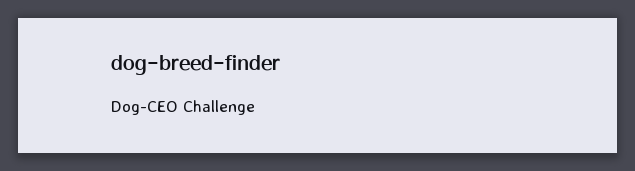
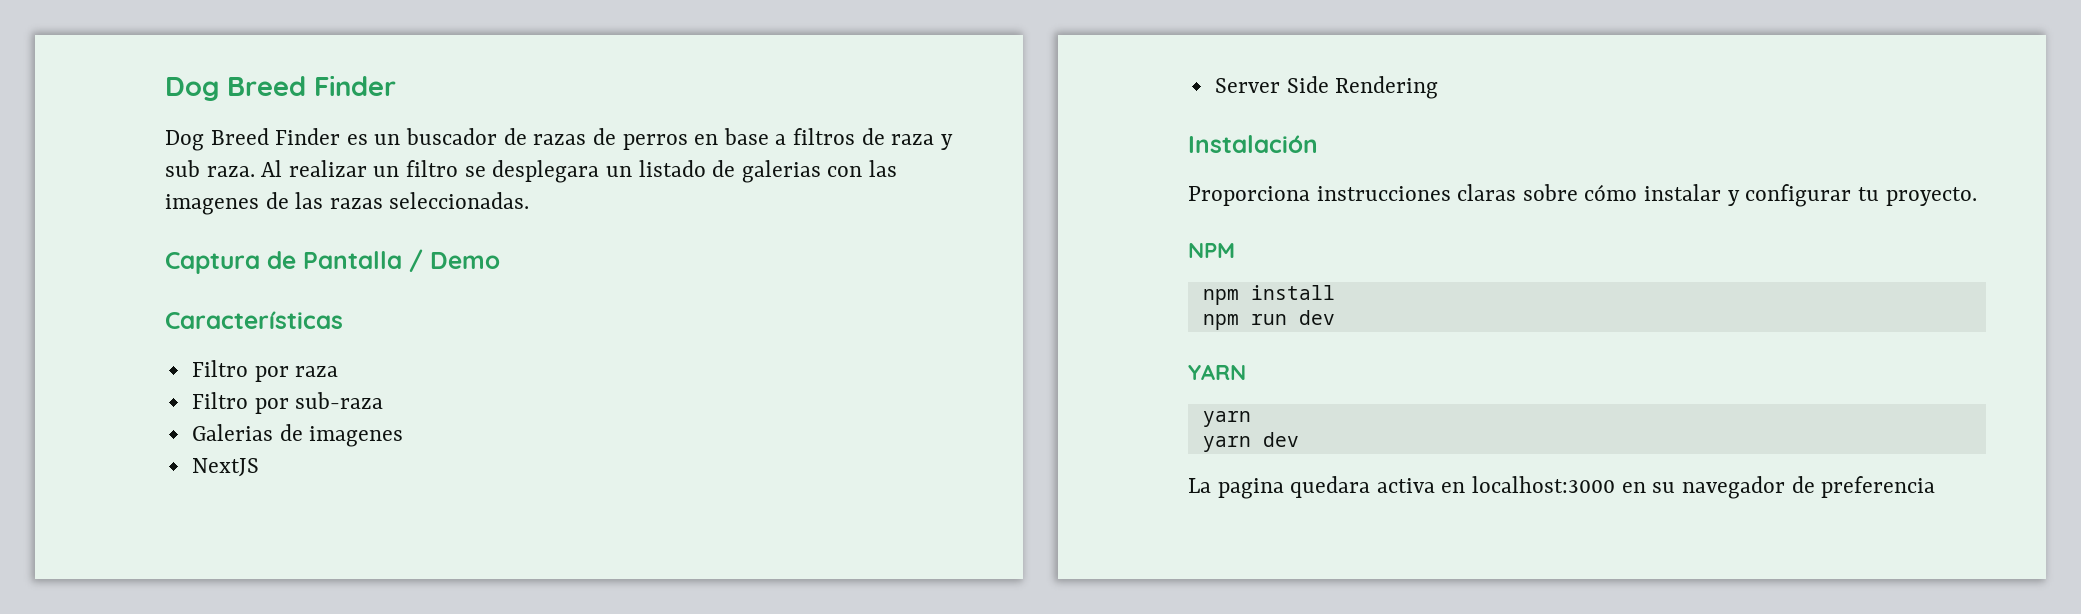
[111,55,280,75] [111,100,255,115] dog-breed-finder // Dog-CEO Challenge -> [165,75,396,101] [165,128,953,151] [165,160,897,183] [165,192,530,215] [165,249,500,274] [165,311,343,329] [191,360,339,382] [191,392,384,414] [191,424,404,447] [191,458,259,477] [1214,76,1439,99] [1188,135,1318,153] [1188,184,1977,207] [1188,243,1235,258] [1202,285,1335,305] [1202,310,1335,330] [1188,364,1246,380] [1202,411,1251,427] [1202,432,1299,452] [1188,476,1936,499] Dog Breed Finder // Dog Breed Finder es un buscador de razas de perros en base a filtros de raza y sub raza. Al realizar un filtro se desplegara un listado de galerias con las imagenes de las razas seleccionadas. // Captura de Pantalla / Demo // Características // Filtro por raza // Filtro por sub-raza // Galerias de imagenes // NextJS // Server Side Rendering // Instalación // Proporciona instrucciones claras sobre cómo instalar y configurar tu proyecto. // NPM // npm install // npm run dev // YARN // yarn // yarn dev // La pagina quedara activa en localhost:3000 en su navegador de preferencia

